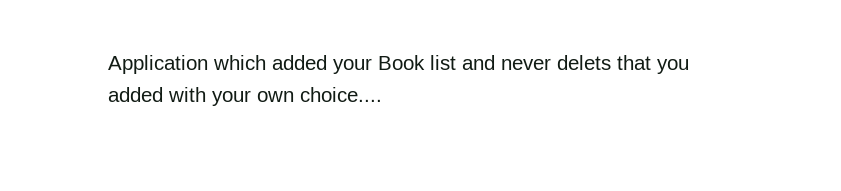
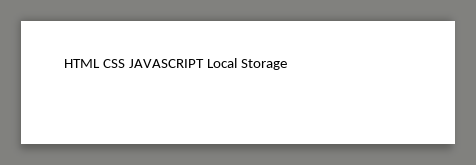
[108,55,689,74] [108,87,382,106] Application which added your Book list and never delets that you added with your own choice.... -> [64,58,287,70] HTML CSS JAVASCRIPT Local Storage

